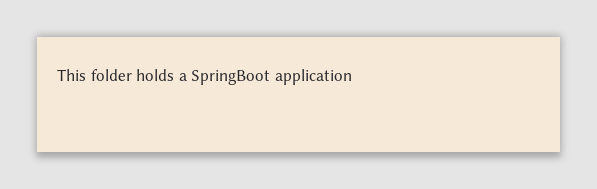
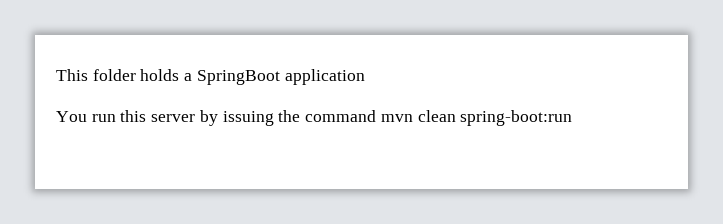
(352, 77) none -> [56,110,573,126] // You run this server by issuing the command mvn clean spring-boot:run

